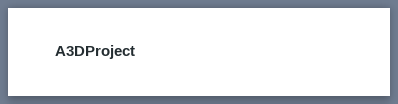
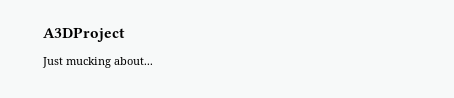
(135, 52) none -> [42,57,153,68] // Just mucking about...

